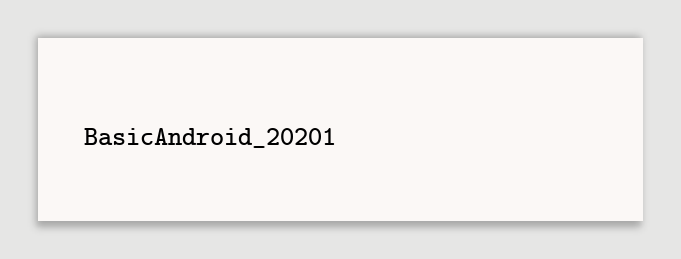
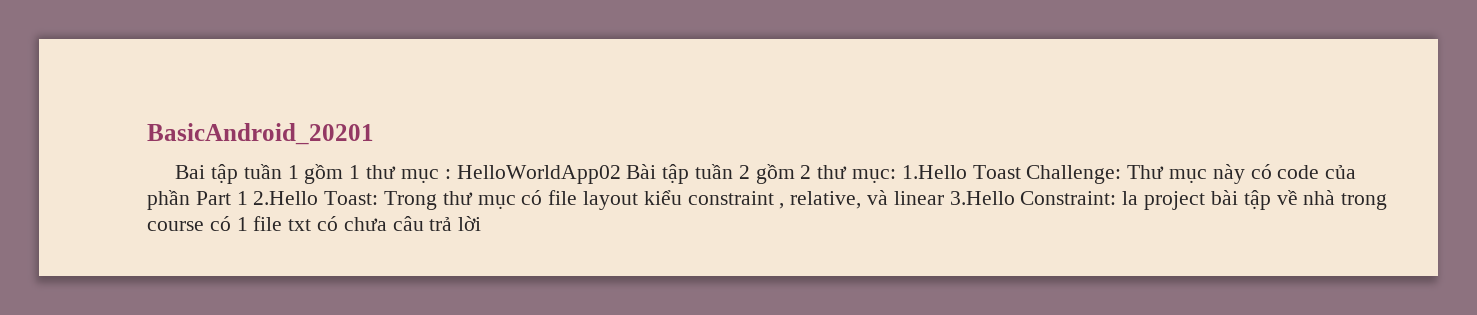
(336, 138) none -> [175,164,1357,184] [147,190,1388,210] [147,216,482,231] // Bai tập tuần 1 gồm 1 thư mục : HelloWorldApp02 Bài tập tuần 2 gồm 2 thư mục: 1.Hello Toast Challenge: Thư mục này có code của phần Part 1 2.Hello Toast: Trong thư mục có file layout kiểu constraint , relative, và linear 3.Hello Constraint: la project bài tập về nhà trong course có 1 file txt có chưa câu trả lời

